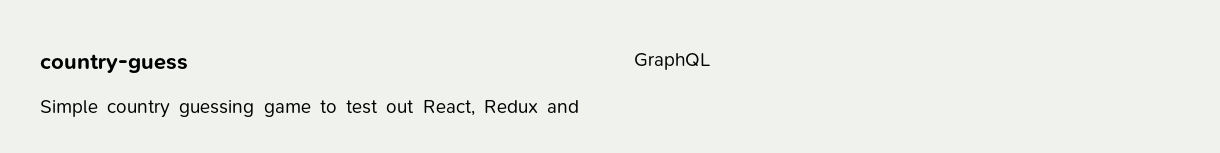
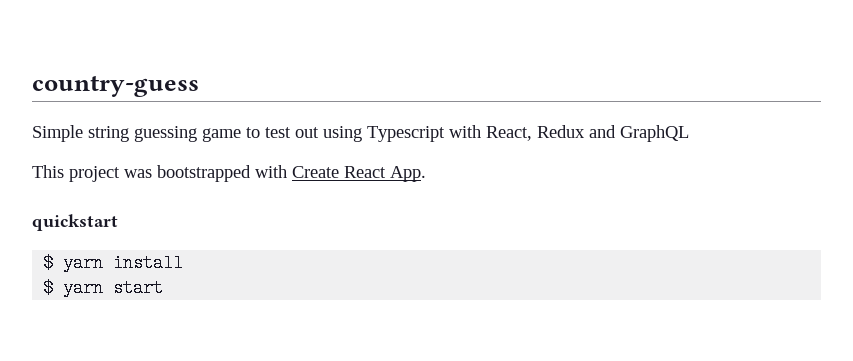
[107,100,171,118] country -> [88,126,129,142] string
(415, 106) none -> [323,125,481,142] using Typescript with
(710, 61) none -> [32,165,426,182] [32,214,118,231] [43,254,184,272] [43,279,164,297] // This project was bootstrapped with Create React App. // quickstart // $ yarn install // $ yarn start

